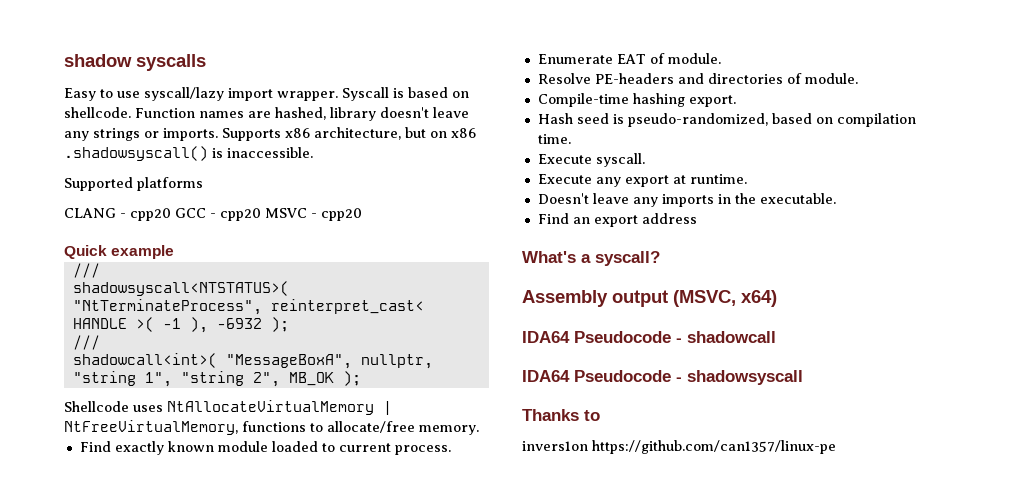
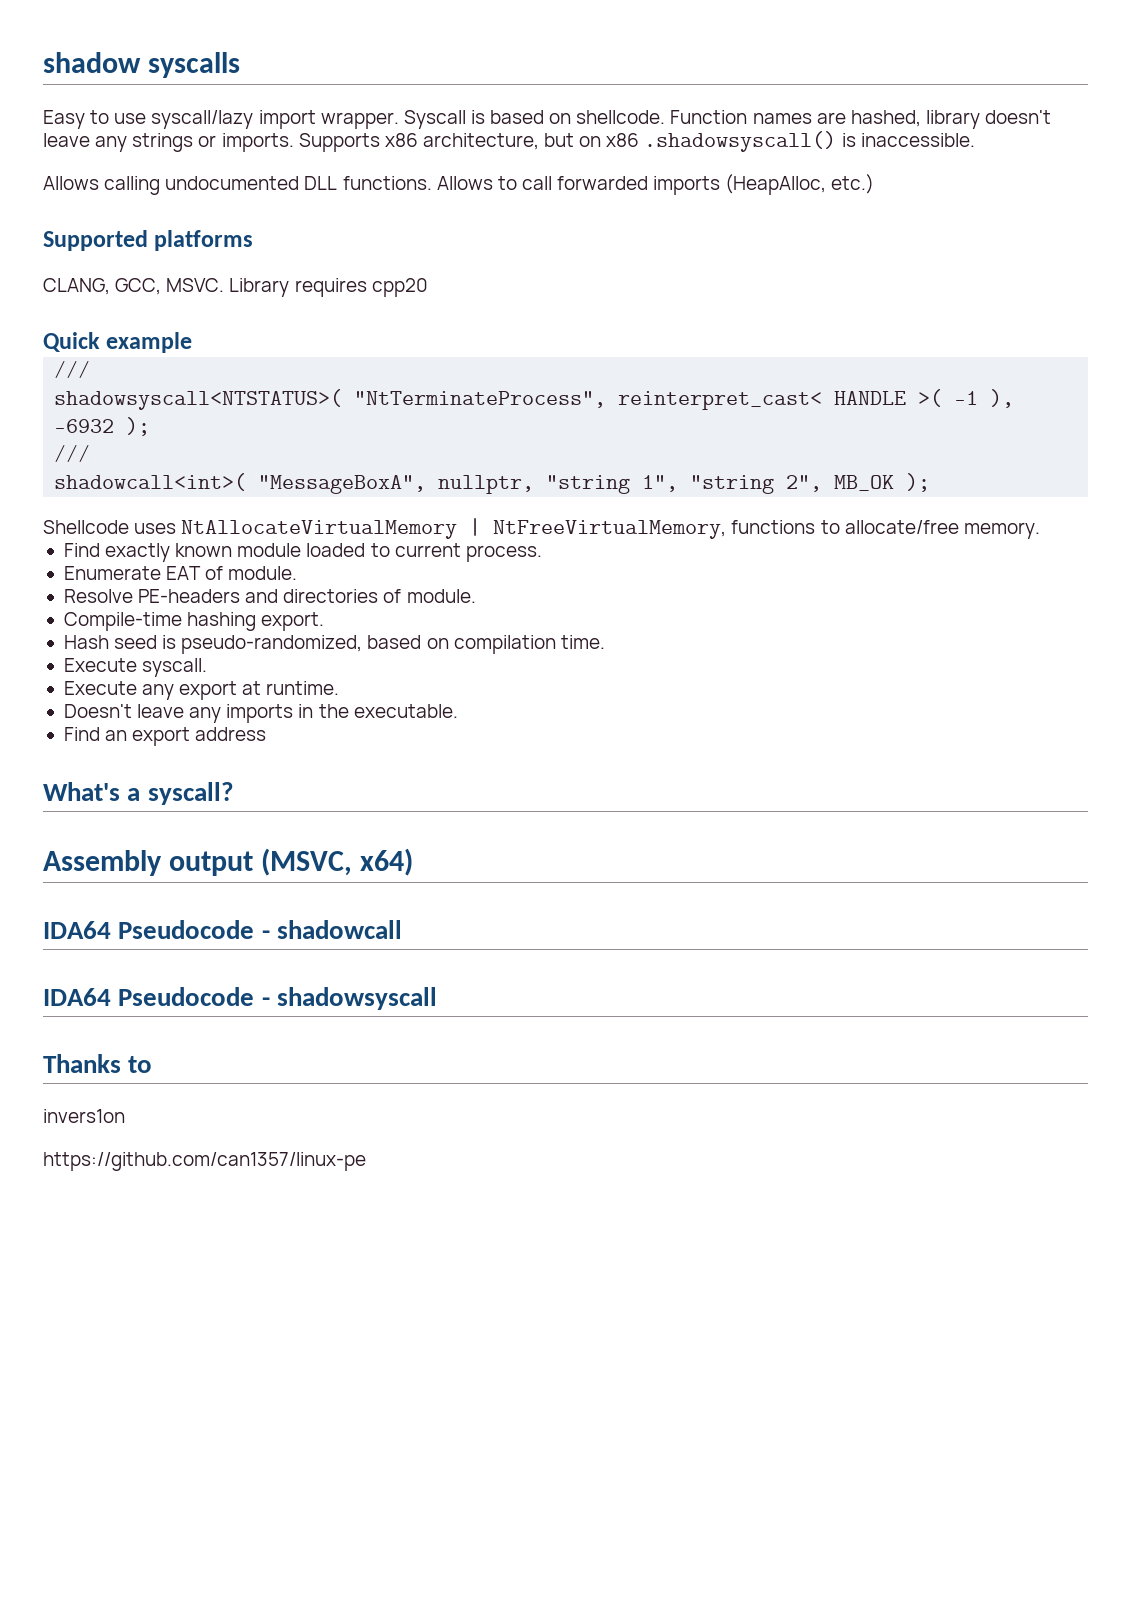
[64,177,203,191] [64,208,317,221] Supported platforms // CLANG - cpp20 GCC - cpp20 MSVC - -> [43,174,875,195] [43,230,254,251] [43,278,367,297] Allows calling undocumented DLL functions. Allows to call forwarded imports (HeapAlloc, etc.) // Supported platforms // CLANG, GCC, MSVC. Library requires
(588, 446) none -> (125, 1116) //

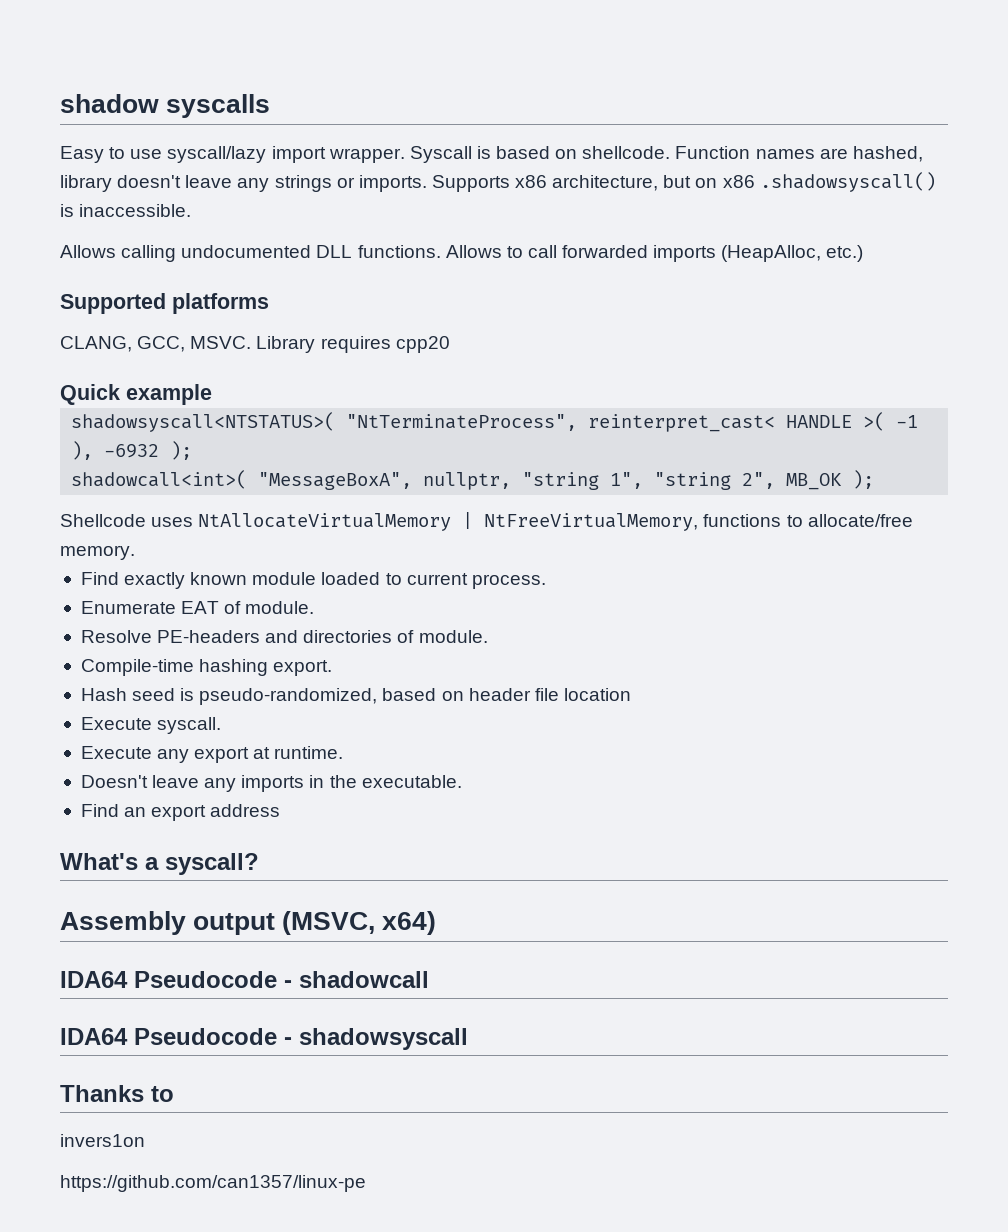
[54,361,91,378] // /// -> (212, 394) none
[54,445,91,462] // /// -> (193, 450) none
[453,635,605,654] compilation time. -> [468,688,631,701] header file location

